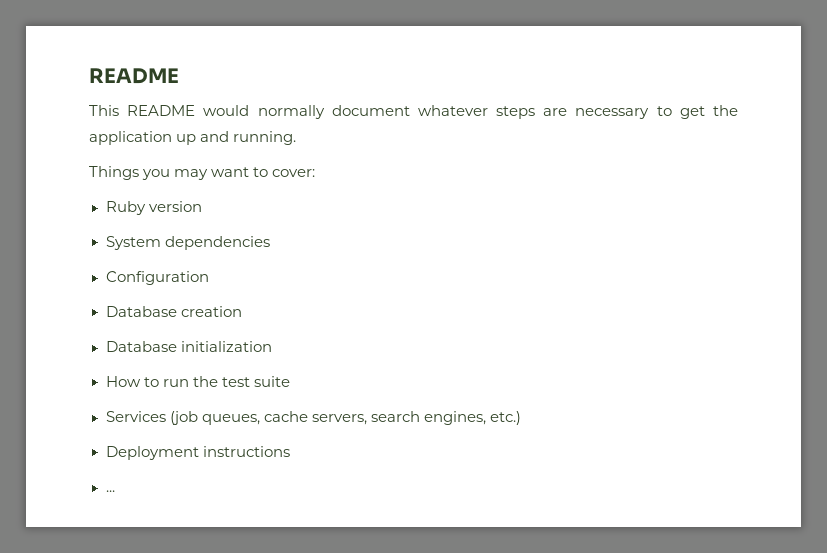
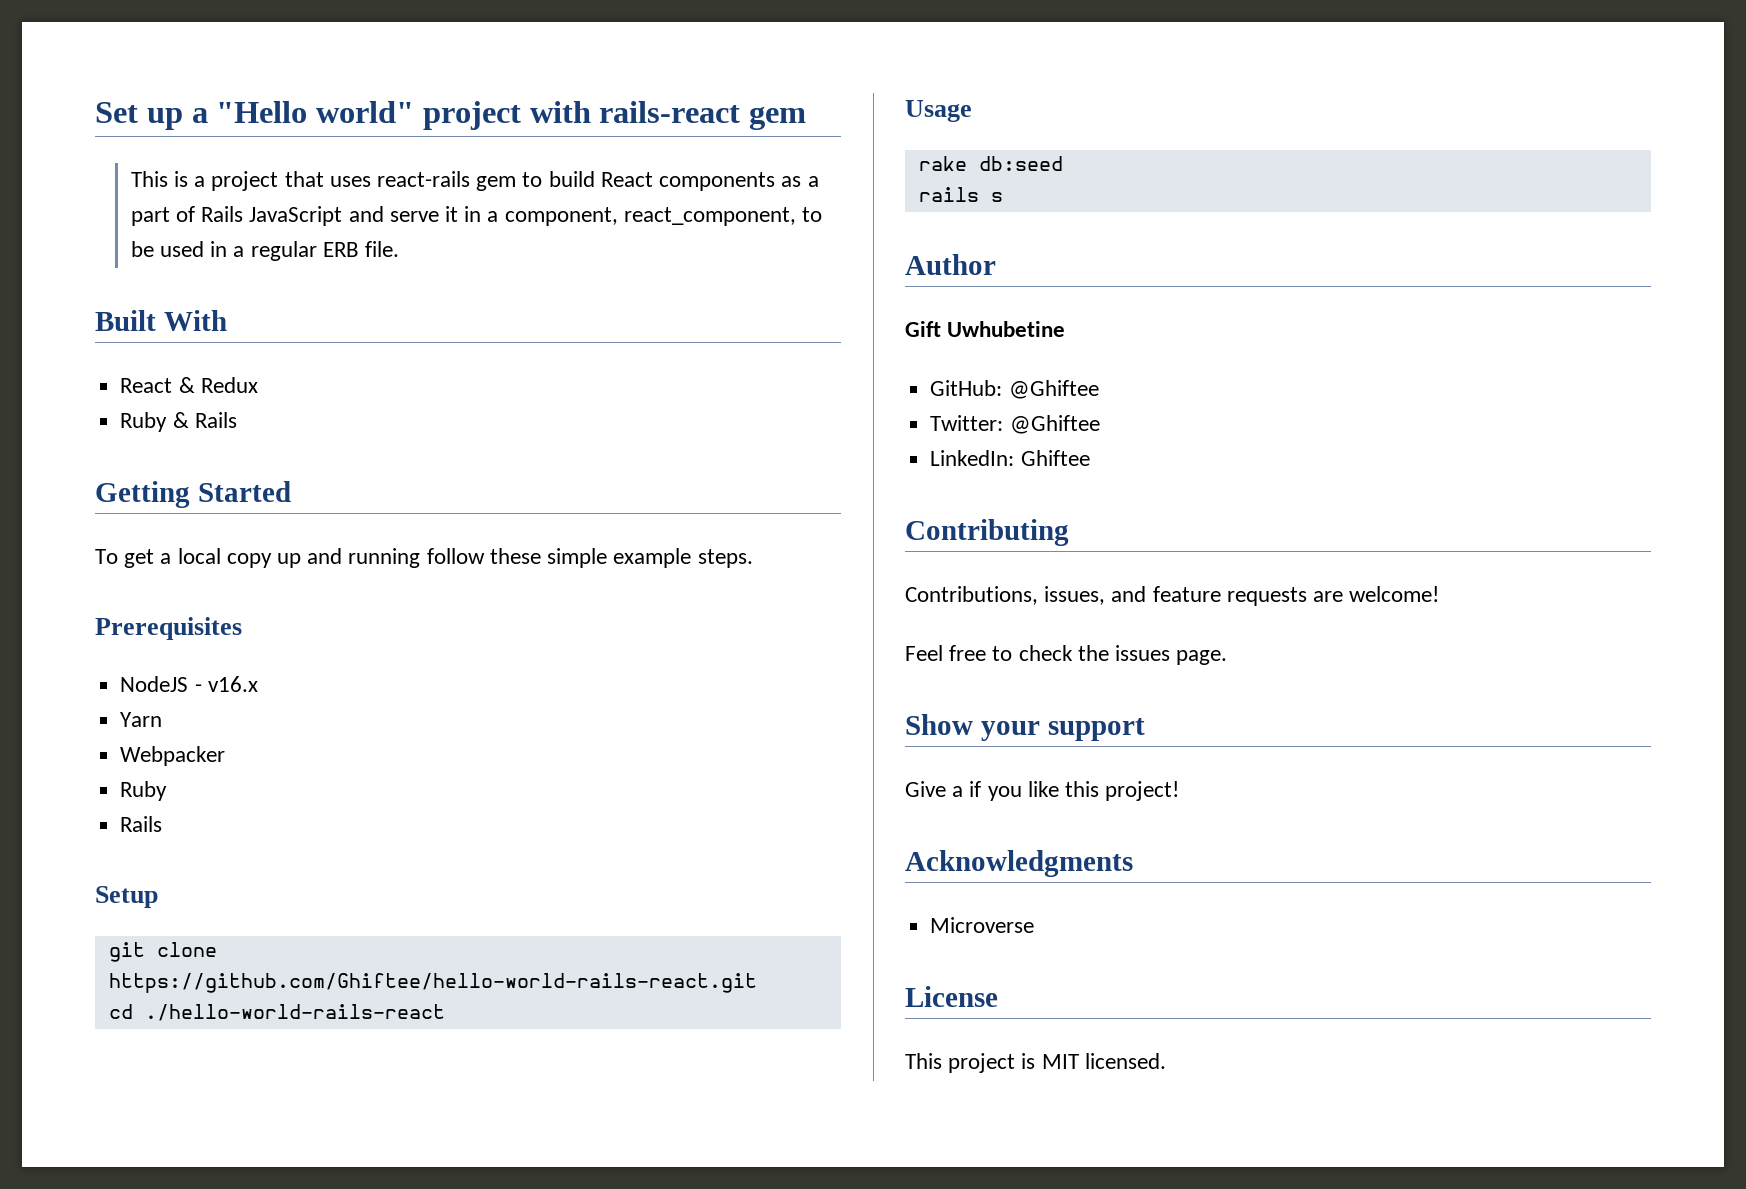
[89,68,179,84] [89,105,739,119] [89,131,297,145] [89,166,316,180] [105,201,202,215] [105,236,270,250] [105,271,209,285] [105,306,242,317] [105,341,272,352] [105,376,290,387] [105,411,521,425] [105,446,290,460] [105,490,115,492] README // This README would normally document whatever steps are necessary to get the application up and running. // Things you may want to cover: // Ruby version // System dependencies // Configuration // Database creation // Database initialization // How to run the test suite // Services (job queues, cache servers, search engines, etc.) // Deployment instructions // ... -> [95,101,807,130] [130,171,819,191] [130,206,823,226] [130,241,400,261] [95,310,227,331] [120,377,258,393] [120,412,237,432] [95,481,291,508] [95,548,753,568] [95,617,242,640] [120,676,258,692] [120,712,163,727] [120,746,226,766] [120,781,168,801] [120,816,163,832] [95,886,158,908] [108,942,217,962] [108,973,757,993] [108,1004,445,1021] [905,100,972,122] [918,156,1063,171] [918,187,1003,202] [905,254,996,275] [905,321,1066,337] [930,380,1099,399] [930,415,1100,434] [930,450,1090,466] [905,519,1069,546] [905,586,1440,606] [905,645,1228,665] [905,714,1145,741] [905,781,1180,801] [905,850,1133,877] [930,917,1035,933] [905,986,998,1007] [905,1053,1166,1073] Set up a "Hello world" project with rails-react gem // This is a project that uses react-rails gem to build React components as a part of Rails JavaScript and serve it in a component, react_component, to be used in a regular ERB file. // Built With // React & Redux // Ruby & Rails // Getting Started // To get a local copy up and running follow these simple example steps. // Prerequisites // NodeJS - v16.x // Yarn // Webpacker // Ruby // Rails // Setup // git clone https://github.com/Ghiftee/hello-world-rails-react.git // cd ./hello-world-rails-react // Usage // rake db:seed // rails s // Author // Gift Uwhubetine // GitHub: @Ghiftee // Twitter: @Ghiftee // LinkedIn: Ghiftee // Contributing // Contributions, issues, and feature requests are welcome! // Feel free to check the issues page. // Show your support // Give a if you like this project! // Acknowledgments // Microverse // License // This project is MIT licensed.

